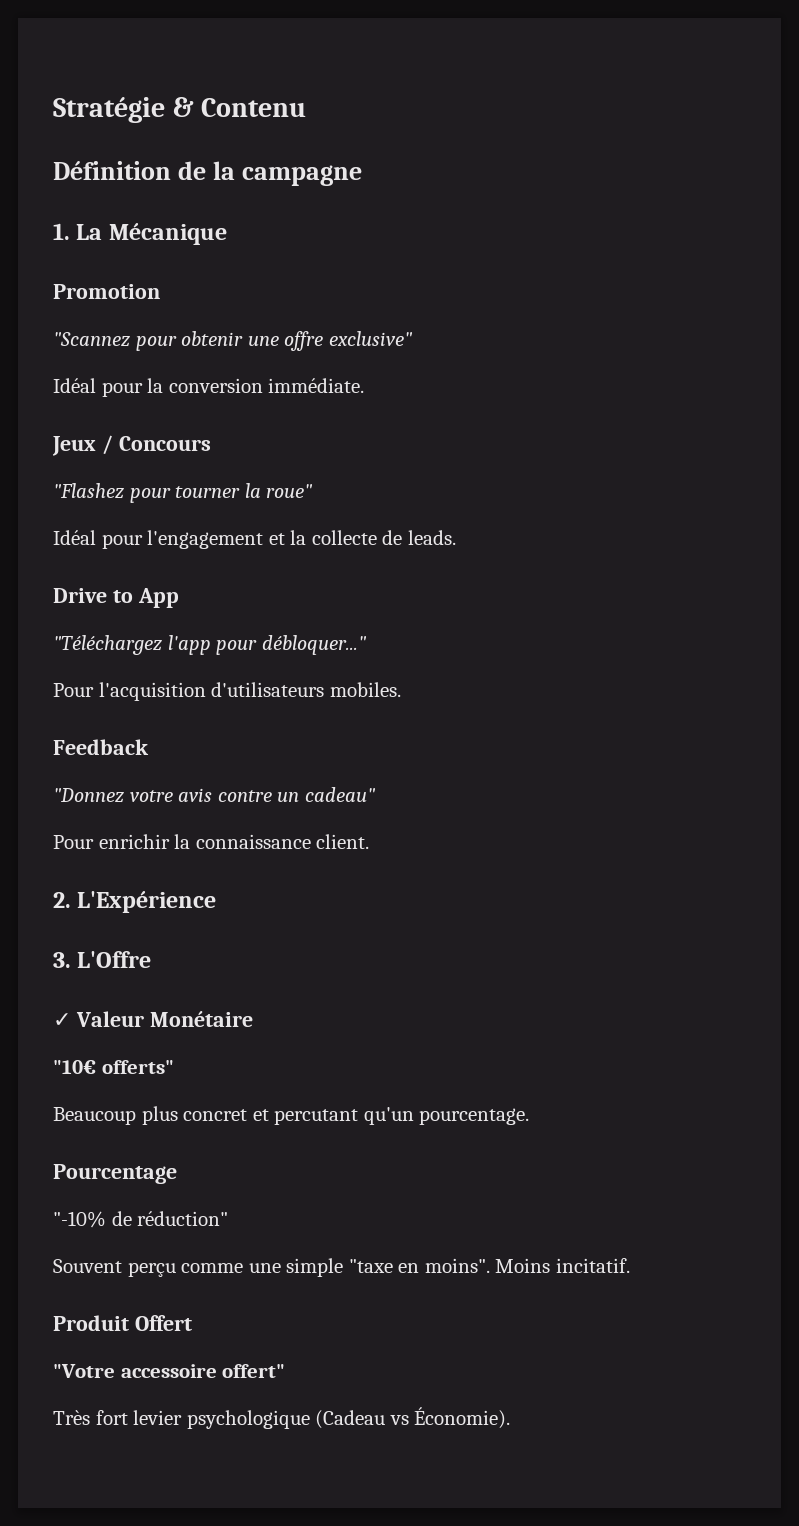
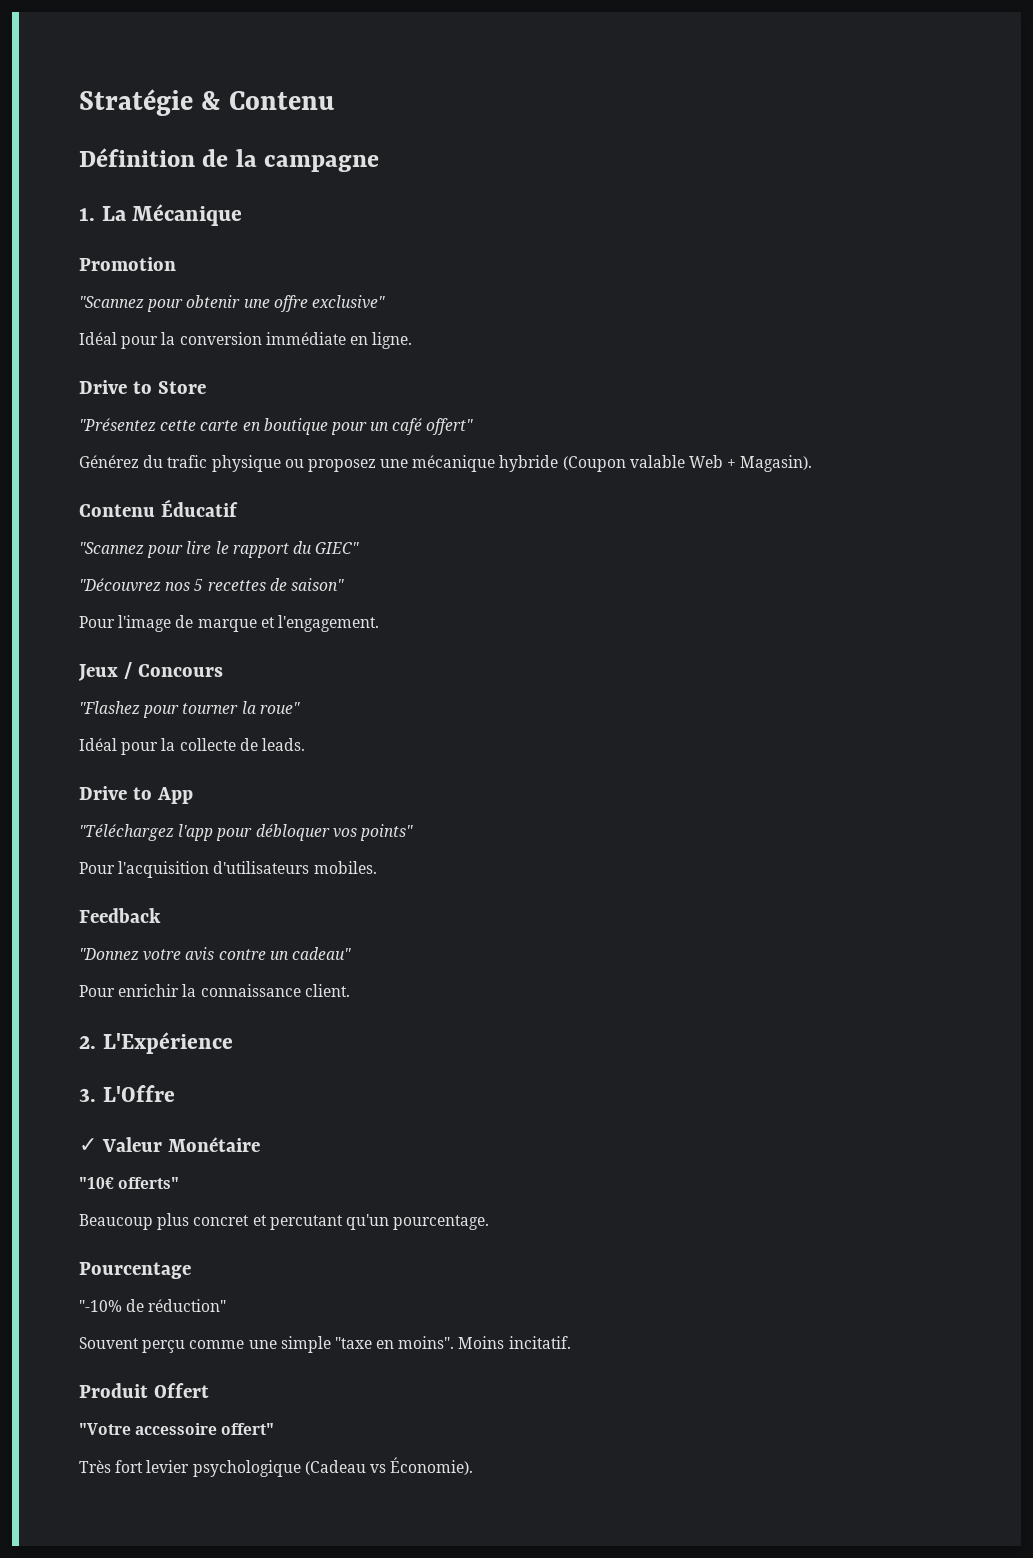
[268,378,365,393] immédiate. -> [265,332,413,349] [79,380,206,394] [79,418,474,435] [79,455,813,472] [79,499,238,517] [79,541,360,558] [79,578,344,592] [79,615,379,632] immédiate en ligne. // Drive to Store // "Présentez cette carte en boutique pour un café offert" // Générez du trafic physique ou proposez une mécanique hybride (Coupon valable Web + Magasin). // Contenu Éducatif // "Scannez pour lire le rapport du GIEC" // "Découvrez nos 5 recettes de saison" // Pour l'image de marque et l'engagement.
[147,530,285,549] l'engagement et -> (159, 748) none
[261,635,367,655] débloquer..." -> [255,824,413,841] débloquer vos points"

